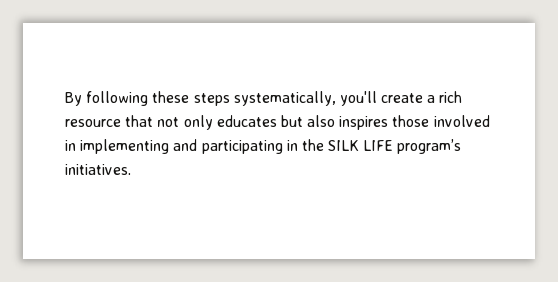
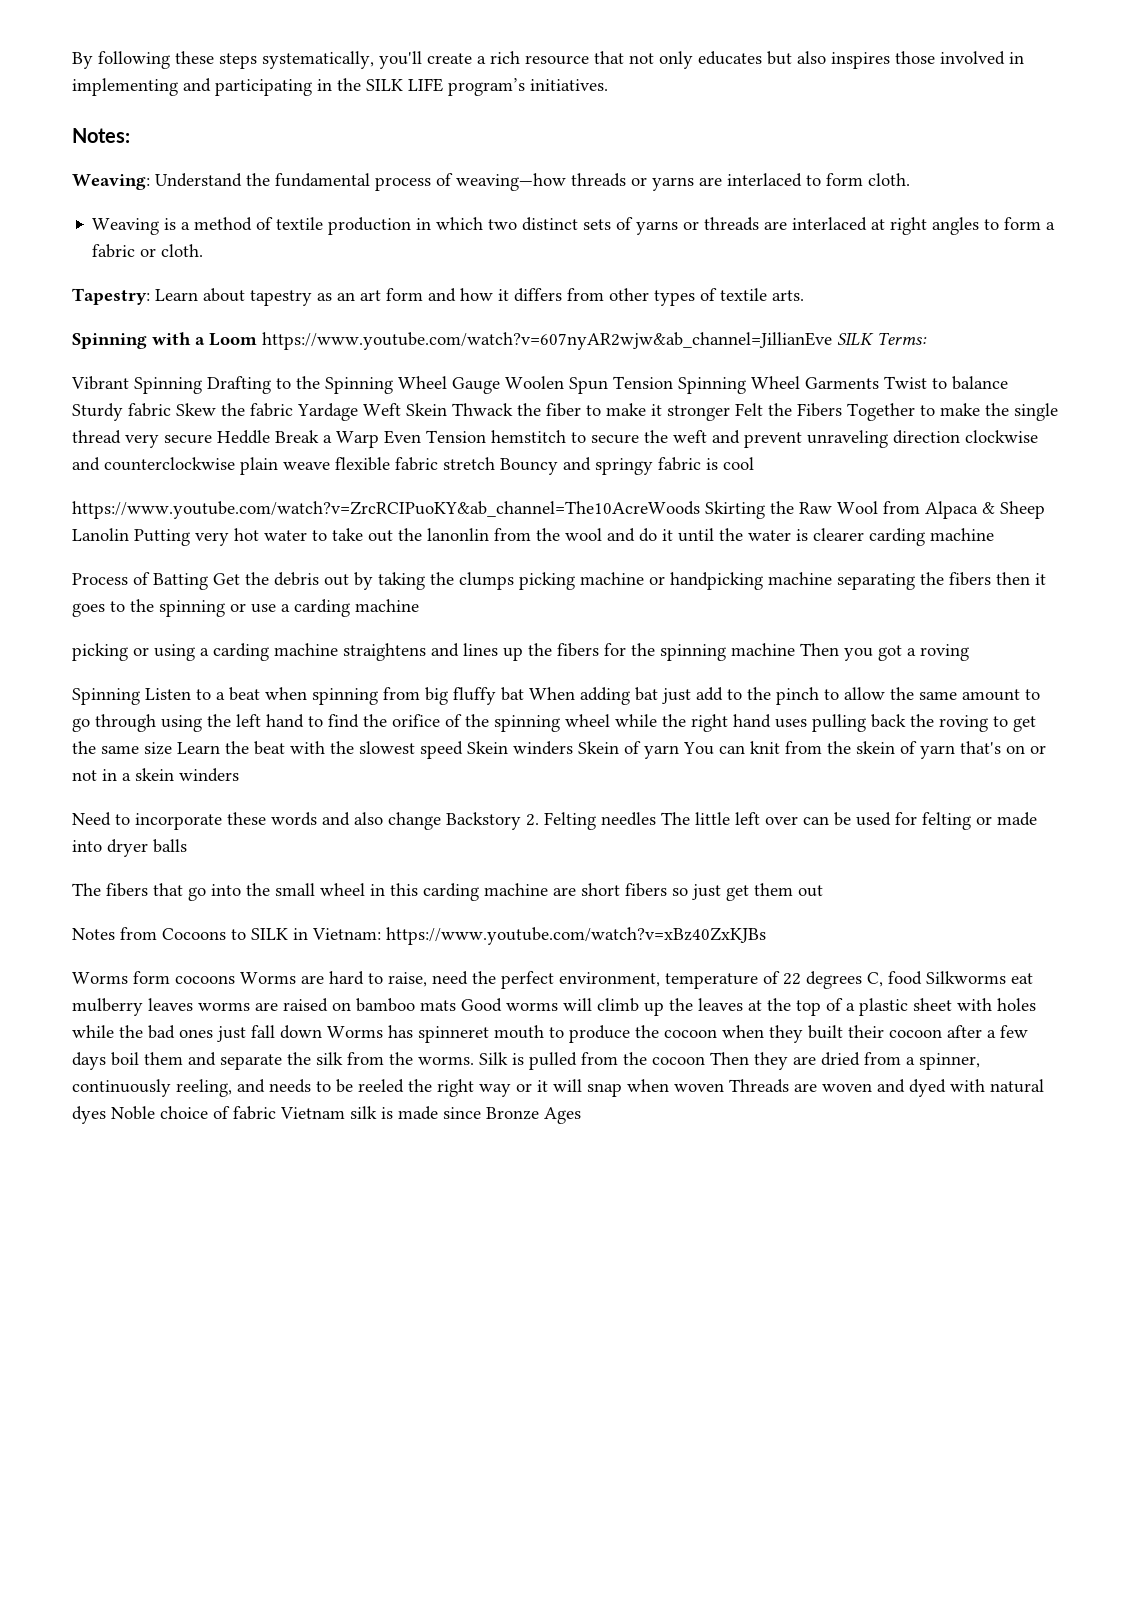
(131, 169) none -> [72,128,130,143] [72,173,910,191] [92,217,1056,235] [92,244,204,258] [72,288,804,306] [72,332,927,350] [71,376,1008,394] [72,403,1058,421] [72,430,1038,448] [72,457,754,475] [72,501,1045,519] [72,528,994,546] [72,572,1046,590] [72,599,419,617] [72,643,969,661] [72,687,1040,705] [72,714,1036,732] [72,741,1046,759] [72,768,239,782] [72,812,1037,830] [72,839,187,857] [72,883,823,901] [72,927,766,945] [72,971,1033,989] [72,998,1036,1016] [72,1025,1028,1043] [72,1052,980,1070] [72,1079,1044,1097] [72,1106,581,1124] // Notes: // Weaving: Understand the fundamental process of weaving—how threads or yarns are interlaced to form cloth. // Weaving is a method of textile production in which two distinct sets of yarns or threads are interlaced at right angles to form a fabric or cloth. // Tapestry: Learn about tapestry as an art form and how it differs from other types of textile arts. // Spinning with a Loom https://www.youtube.com/watch?v=607nyAR2wjw&ab_channel=JillianEve SILK Terms: // Vibrant Spinning Drafting to the Spinning Wheel Gauge Woolen Spun Tension Spinning Wheel Garments Twist to balance Sturdy fabric Skew the fabric Yardage Weft Skein Thwack the fiber to make it stronger Felt the Fibers Together to make the single thread very secure Heddle Break a Warp Even Tension hemstitch to secure the weft and prevent unraveling direction clockwise and counterclockwise plain weave flexible fabric stretch Bouncy and springy fabric is cool // https://www.youtube.com/watch?v=ZrcRCIPuoKY&ab_channel=The10AcreWoods Skirting the Raw Wool from Alpaca & Sheep Lanolin Putting very hot water to take out the lanonlin from the wool and do it until the water is clearer carding machine // Process of Batting Get the debris out by taking the clumps picking machine or handpicking machine separating the fibers then it goes to the spinning or use a carding machine // picking or using a carding machine straightens and lines up the fibers for the spinning machine Then you got a roving // Spinning Listen to a beat when spinning from big fluffy bat When adding bat just add to the pinch to allow the same amount to go through using the left hand to find the orifice of the spinning wheel while the right hand uses pulling back the roving to get the same size Learn the beat with the slowest speed Skein winders Skein of yarn You can knit from the skein of yarn that's on or not in a skein winders // Need to incorporate these words and also change Backstory 2. Felting needles The little left over can be used for felting or made into dryer balls // The fibers that go into the small wheel in this carding machine are short fibers so just get them out // Notes from Cocoons to SILK in Vietnam: https://www.youtube.com/watch?v=xBz40ZxKJBs // Worms form cocoons Worms are hard to raise, need the perfect environment, temperature of 22 degrees C, food Silkworms eat mulberry leaves worms are raised on bamboo mats Good worms will climb up the leaves at the top of a plastic sheet with holes while the bad ones just fall down Worms has spinneret mouth to produce the cocoon when they built their cocoon after a few days boil them and separate the silk from the worms. Silk is pulled from the cocoon Then they are dried from a spinner, continuously reeling, and needs to be reeled the right way or it will snap when woven Threads are woven and dyed with natural dyes Noble choice of fabric Vietnam silk is made since Bronze Ages

